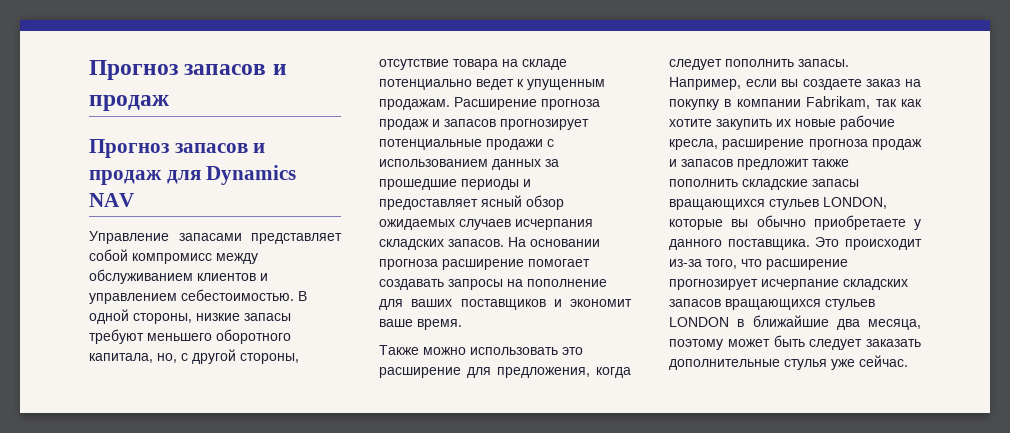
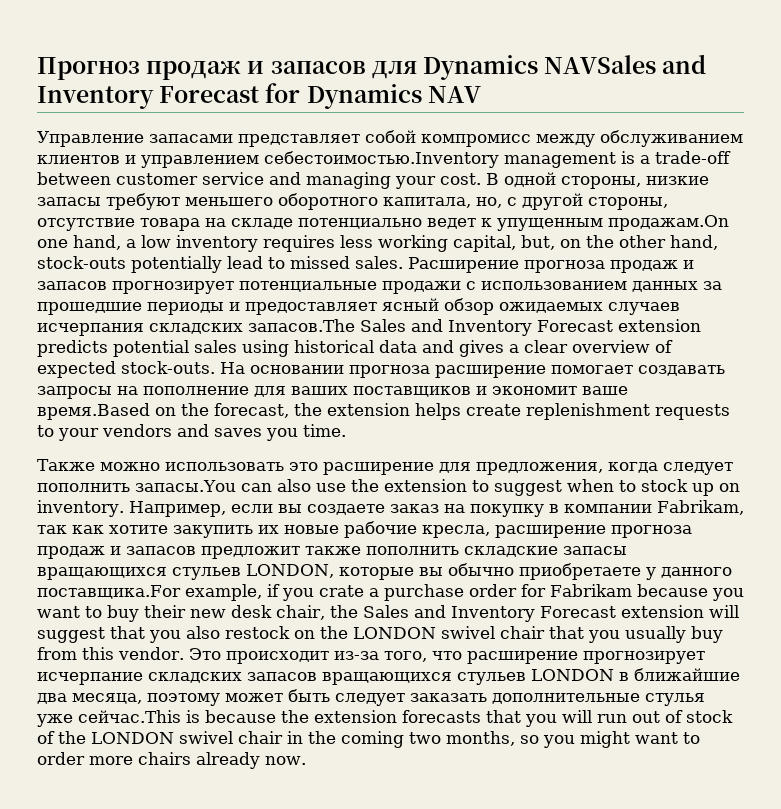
[89,60,287,80] [89,95,169,111] [89,139,266,158] [89,170,201,185] Прогноз запасов и продаж // Прогноз запасов и продаж для -> [37,54,707,80] [37,83,301,109] Прогноз продаж и запасов для Dynamics NAVSales and Inventory Forecast for
[181,289,294,301] себестоимостью. -> [264,151,731,168] [37,172,481,189] себестоимостью.Inventory management is a trade-off between customer service and managing your cost.
[379,99,450,110] продажам. -> [608,215,729,231] [37,235,718,252] [37,256,403,273] продажам.On one hand, a low inventory requires less working capital, but, on the other hand, stock-outs potentially lead to missed sales.
[448,239,504,247] запасов. -> [248,319,701,336] [37,340,673,357] [37,361,215,378] запасов.The Sales and Inventory Forecast extension predicts potential sales using historical data and gives a clear overview of expected stock-outs.
[417,319,462,330] время. -> [37,403,730,420] [37,424,346,441] время.Based on the forecast, the extension helps create replenishment requests to your vendors and saves you time.
[798,59,849,67] запасы. -> [135,479,740,496] [37,500,124,517] запасы.You can also use the extension to suggest when to stock up on inventory.
[727,239,810,250] поставщика. -> [37,584,744,601] [37,605,739,622] [37,626,723,643] [37,647,184,660] поставщика.For example, if you crate a purchase order for Fabrikam because you want to buy their new desk chair, the Sales and Inventory Forecast extension will suggest that you also restock on the LONDON swivel chair that you usually buy from this vendor.
[859,355,908,367] сейчас. -> [78,710,733,727] [37,731,700,748] [37,752,306,769] сейчас.This is because the extension forecasts that you will run out of stock of the LONDON swivel chair in the coming two months, so you might want to order more chairs already now.

